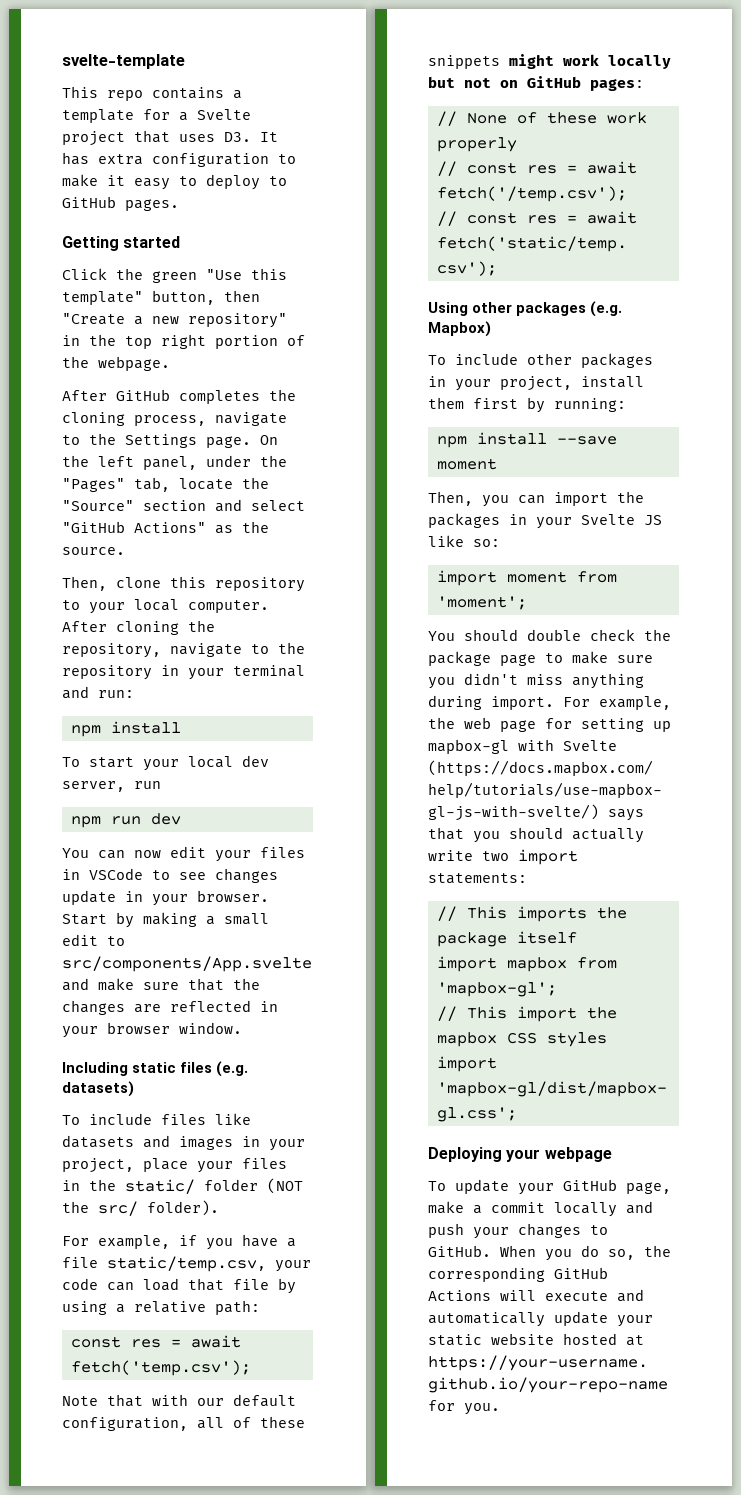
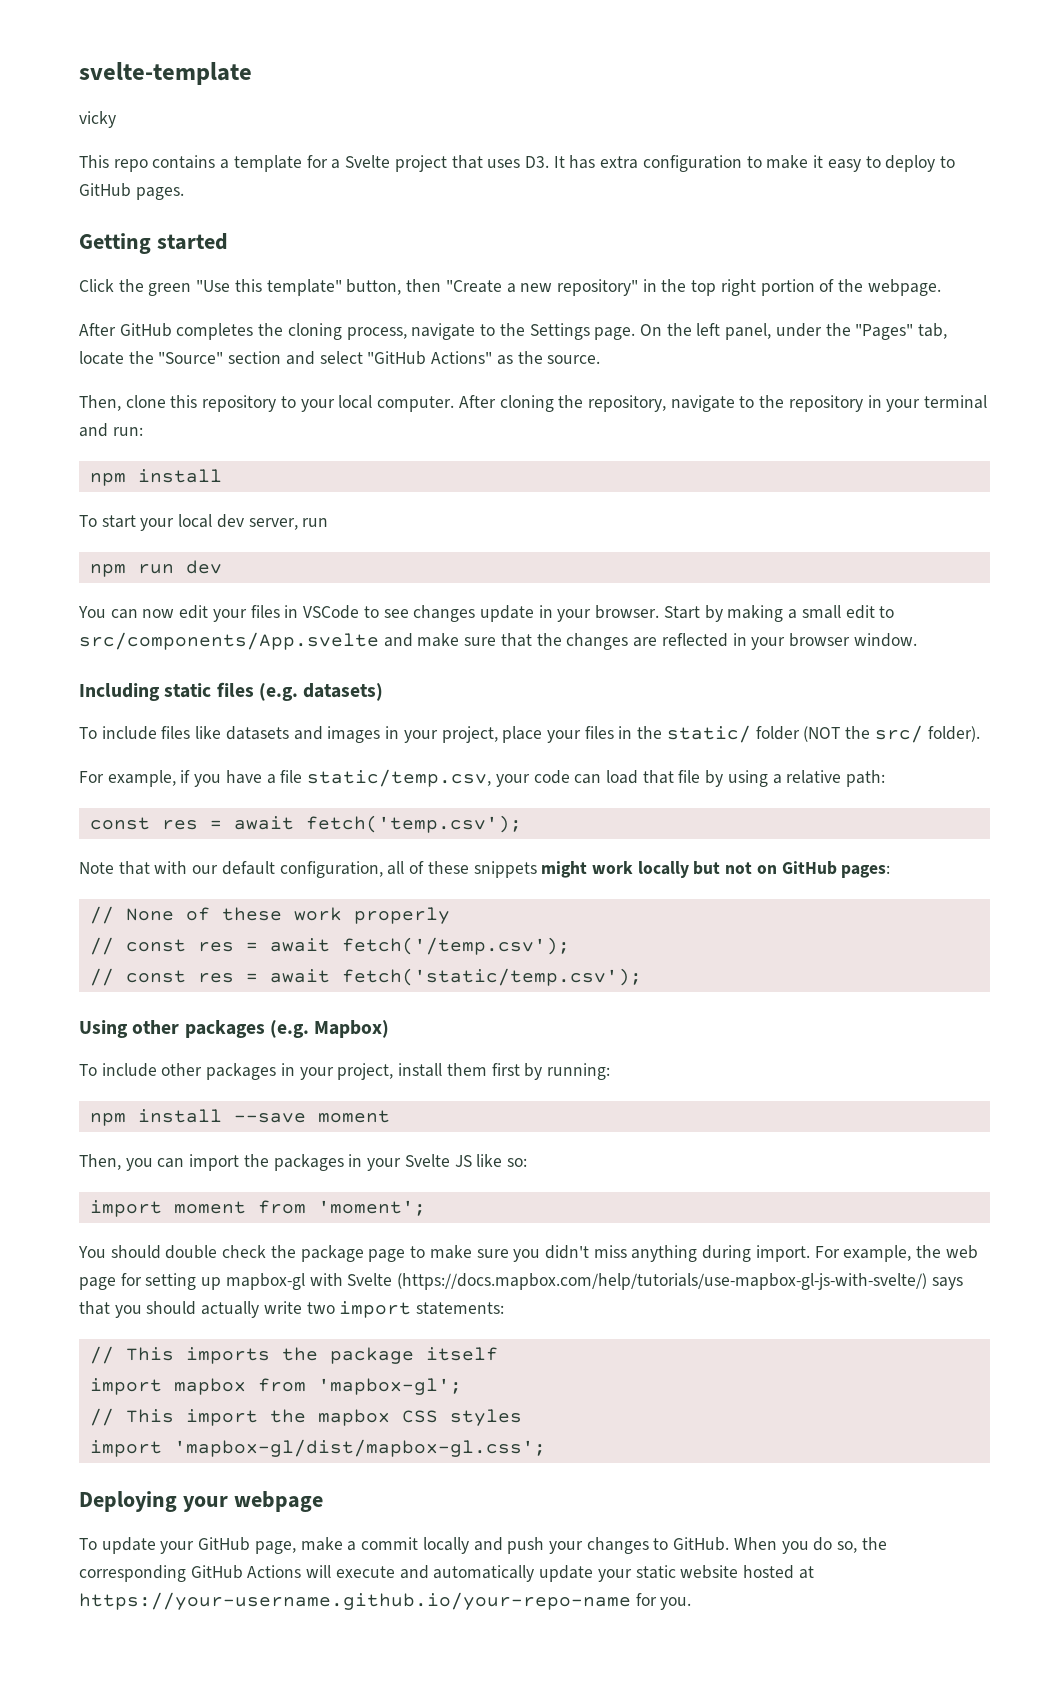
(185, 61) none -> [79,111,116,128] // vicky

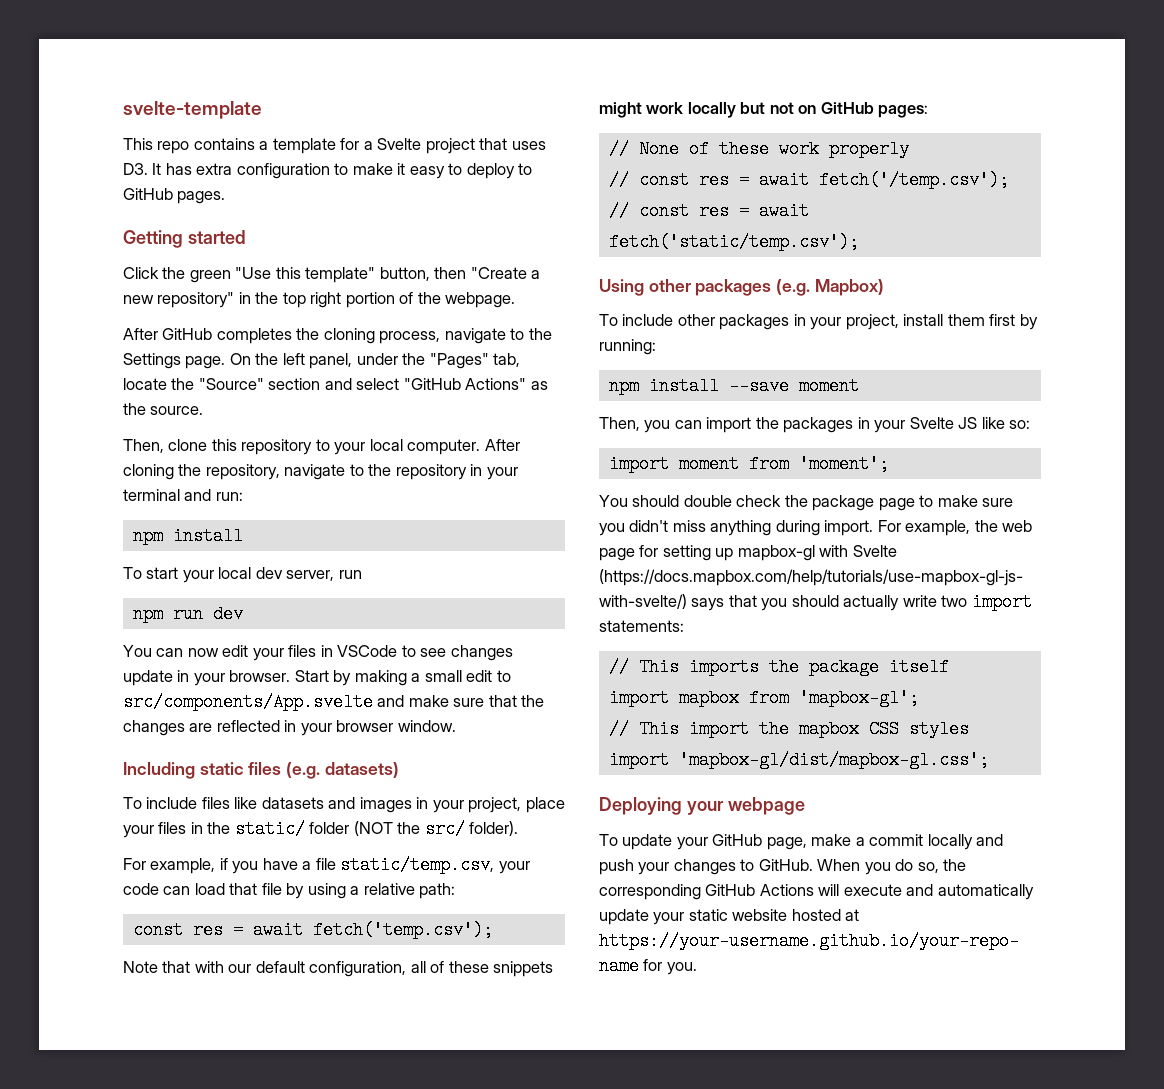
[79,111,116,128] // vicky -> (262, 110) none

